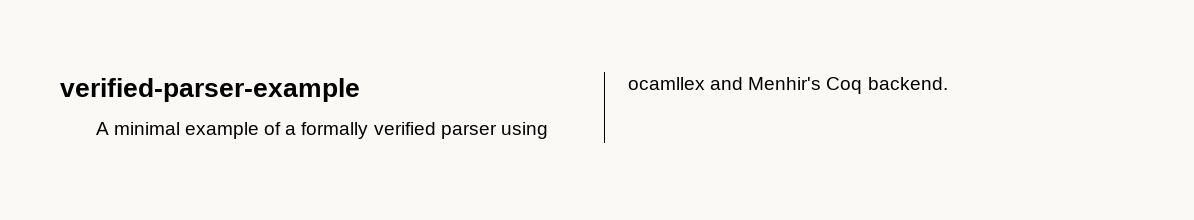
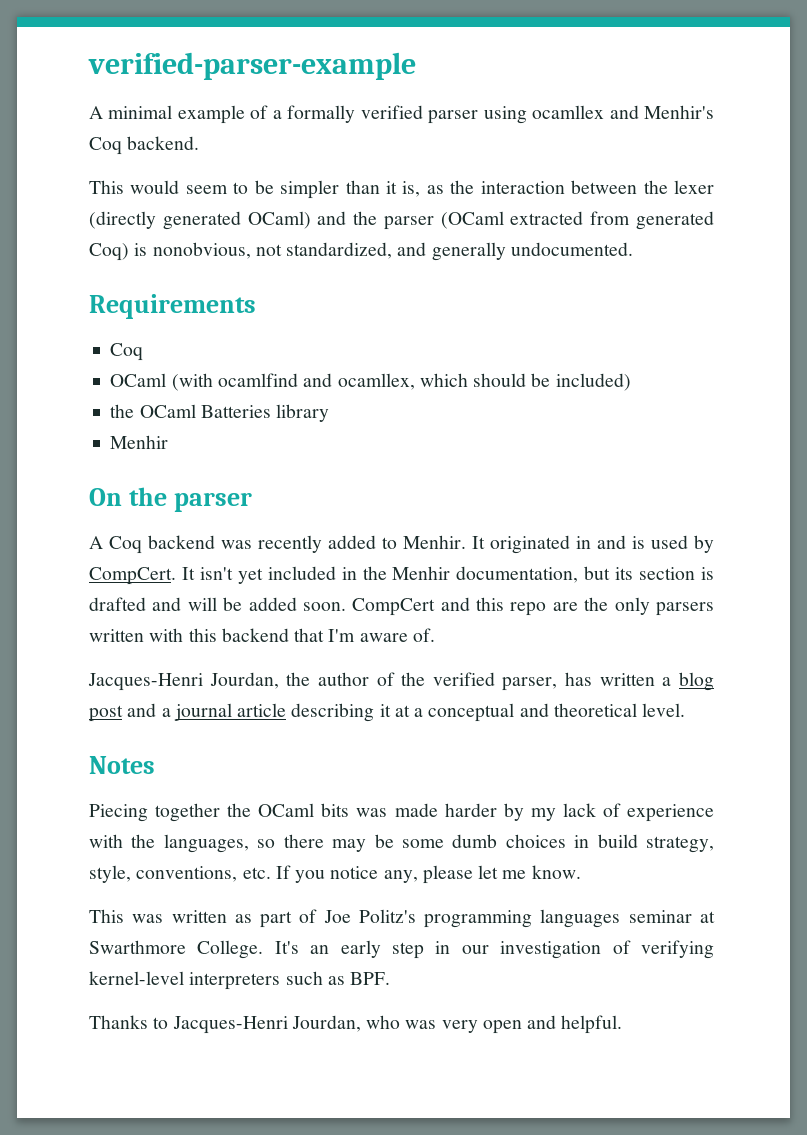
(948, 83) none -> [89,180,715,199] [89,211,714,230] [89,242,633,261] [89,294,256,319] [110,343,144,361] [110,373,631,391] [110,404,330,422] [110,435,169,449] [89,487,252,512] [89,535,714,554] [89,566,714,585] [89,597,714,616] [89,628,435,642] [88,672,714,691] [89,703,686,722] [89,756,155,774] [89,803,714,822] [89,834,714,853] [89,865,581,884] [89,909,715,928] [89,940,714,959] [89,971,391,990] [89,1015,623,1034] // This would seem to be simpler than it is, as the interaction between the lexer (directly generated OCaml) and the parser (OCaml extracted from generated Coq) is nonobvious, not standardized, and generally undocumented. // Requirements // Coq // OCaml (with ocamlfind and ocamllex, which should be included) // the OCaml Batteries library // Menhir // On the parser // A Coq backend was recently added to Menhir. It originated in and is used by CompCert. It isn't yet included in the Menhir documentation, but its section is drafted and will be added soon. CompCert and this repo are the only parsers written with this backend that I'm aware of. // Jacques-Henri Jourdan, the author of the verified parser, has written a blog post and a journal article describing it at a conceptual and theoretical level. // Notes // Piecing together the OCaml bits was made harder by my lack of experience with the languages, so there may be some dumb choices in build strategy, style, conventions, etc. If you notice any, please let me know. // This was written as part of Joe Politz's programming languages seminar at Swarthmore College. It's an early step in our investigation of verifying kernel-level interpreters such as BPF. // Thanks to Jacques-Henri Jourdan, who was very open and helpful.

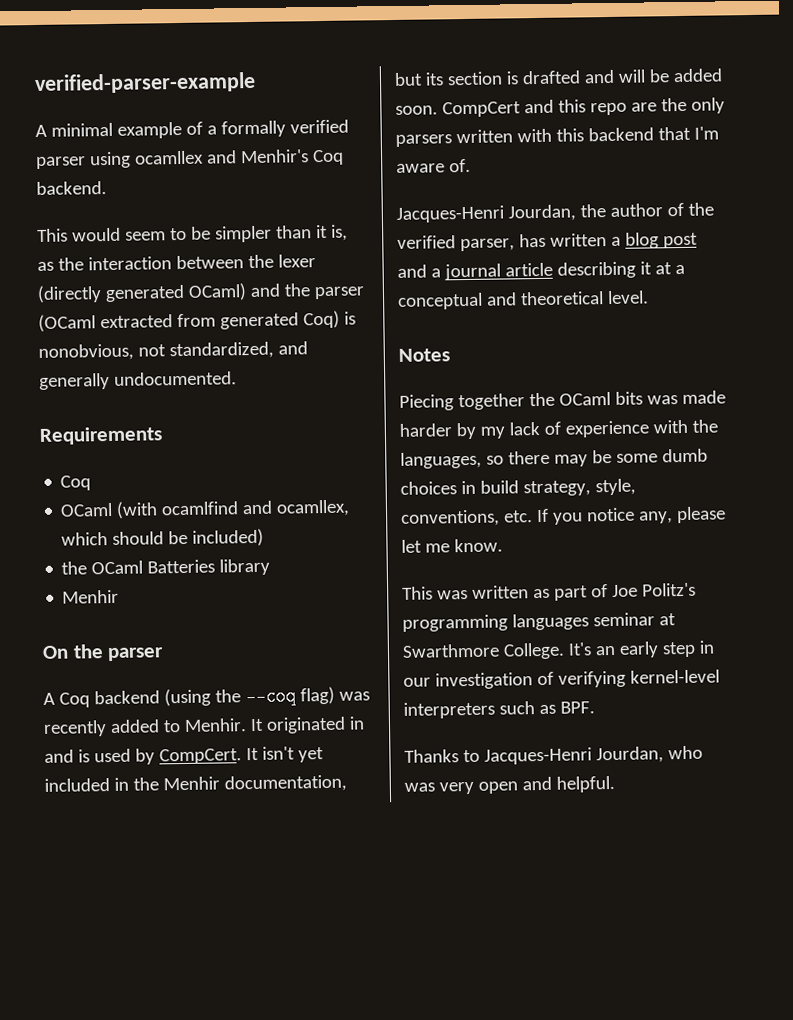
(215, 542) none -> [163,686,335,707] (using the --coq flag)

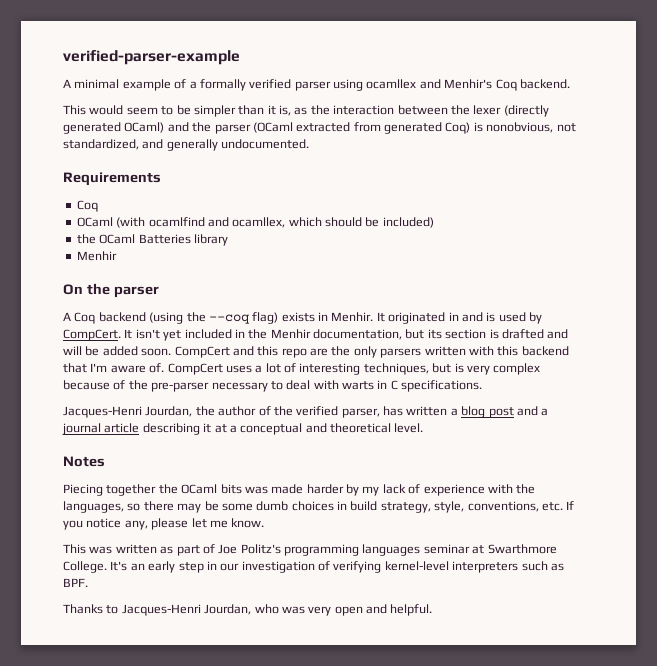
[338,691,370,701] [43,719,181,737] was recently added to -> [281,312,328,322] exists in
(471, 165) none -> [167,363,541,375] [63,380,483,392] CompCert uses a lot of interesting techniques, but is very complex because of the pre-parser necessary to deal with warts in C specifications.

